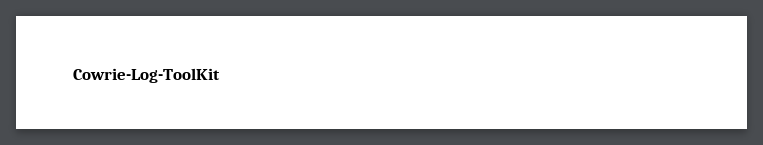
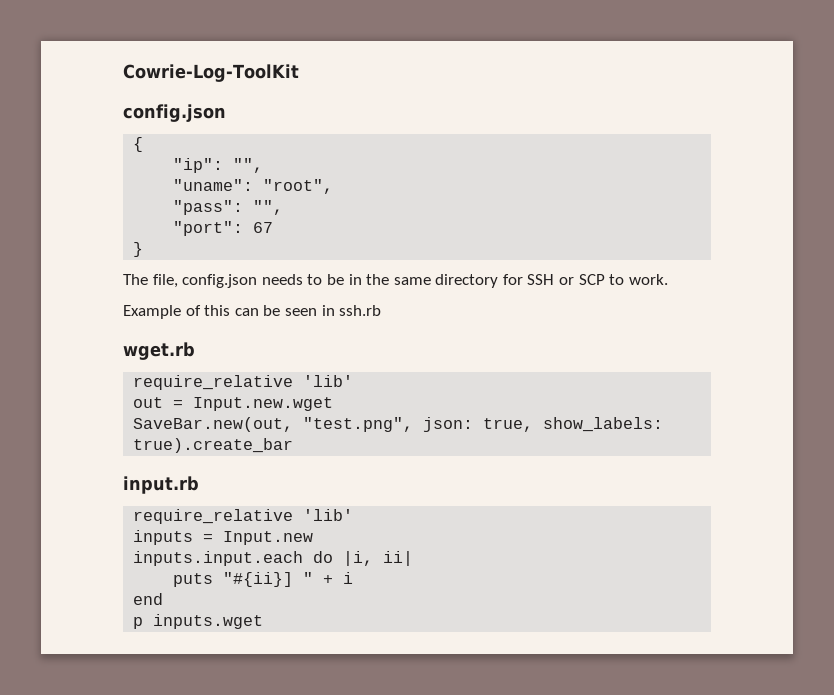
(220, 75) none -> [123,104,226,122] [133,137,144,152] [173,158,264,173] [173,179,334,194] [173,200,284,215] [173,221,274,236] [133,242,144,257] [123,274,668,288] [123,305,382,319] [123,342,195,360] [133,375,354,390] [133,397,334,411] [133,417,664,432] [133,438,294,453] [123,476,199,494] [133,509,354,524] [133,530,314,545] [133,551,414,566] [173,572,354,587] [133,593,164,605] [133,614,264,629] // config.json // { // "ip": "", // "uname": "root", // "pass": "", // "port": 67 // } // The file, config.json needs to be in the same directory for SSH or SCP to work. // Example of this can be seen in ssh.rb // wget.rb // require_relative 'lib' // out = Input.new.wget // SaveBar.new(out, "test.png", json: true, show_labels: true).create_bar // input.rb // require_relative 'lib' // inputs = Input.new // inputs.input.each do |i, ii| // puts "#{ii}] " + i // end // p inputs.wget

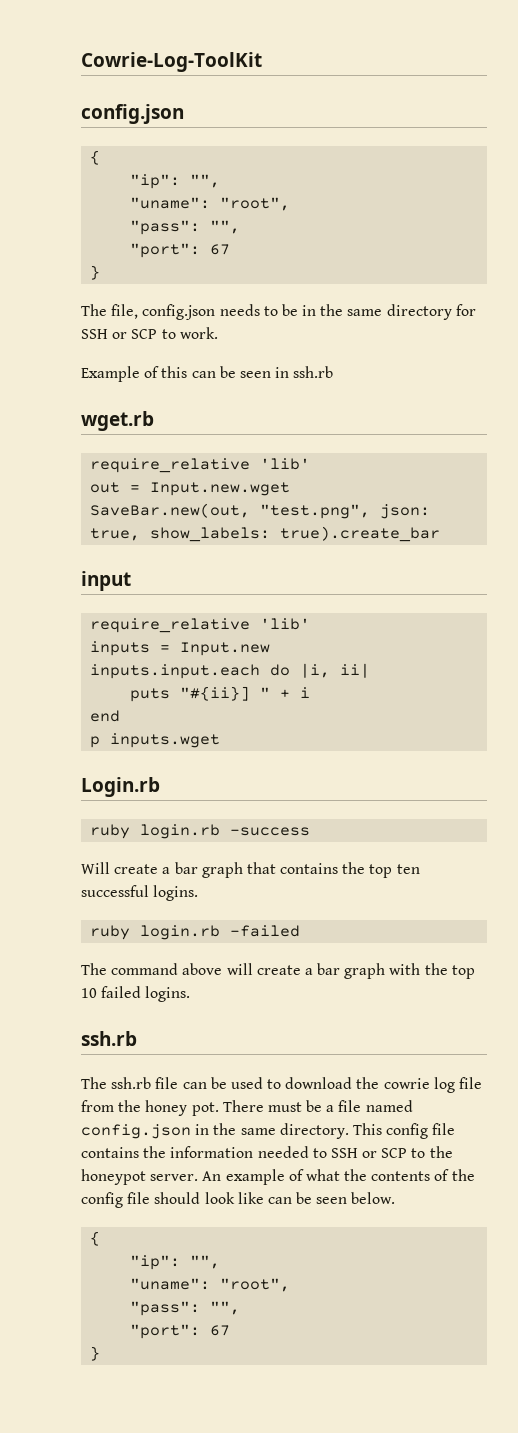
[123,476,199,494] input.rb -> [81,571,131,591] input
(264, 621) none -> [81,777,160,797] [90,824,311,839] [81,862,420,878] [81,885,199,901] [90,925,301,940] [81,963,475,979] [81,986,191,1002] [81,1031,137,1046] [81,1077,483,1093] [81,1100,413,1116] [81,1123,456,1139] [81,1146,453,1158] [81,1169,475,1185] [81,1192,396,1208] [90,1231,101,1246] [130,1255,221,1270] [130,1278,291,1292] [130,1301,241,1316] [130,1324,231,1339] [90,1346,101,1361] // Login.rb // ruby login.rb -success // Will create a bar graph that contains the top ten successful logins. // ruby login.rb -failed // The command above will create a bar graph with the top 10 failed logins. // ssh.rb // The ssh.rb file can be used to download the cowrie log file from the honey pot. There must be a file named config.json in the same directory. This config file contains the information needed to SSH or SCP to the honeypot server. An example of what the contents of the config file should look like can be seen below. // { // "ip": "", // "uname": "root", // "pass": "", // "port": 67 // }

